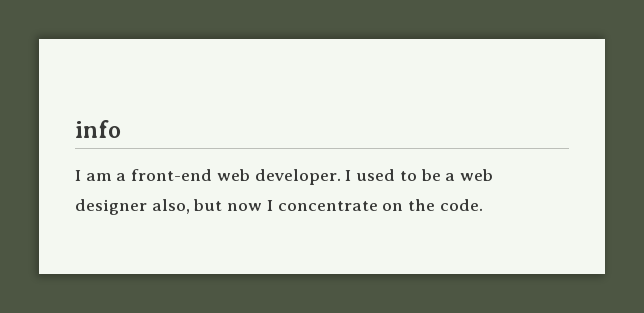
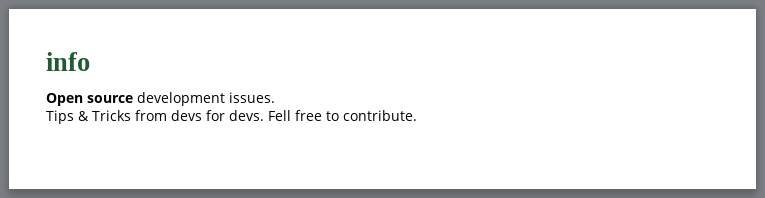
[75,169,493,185] [75,199,483,215] I am a front-end web developer. I used to be a web designer also, but now I concentrate on the code. -> [46,92,275,106] [46,110,417,124] Open source development issues. // Tips & Tricks from devs for devs. Fell free to contribute.

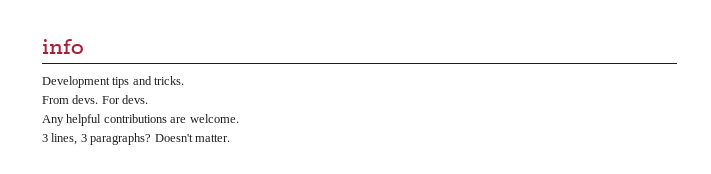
[46,92,275,106] [46,110,417,124] Open source development issues. // Tips & Tricks from devs for devs. Fell free to contribute. -> [42,76,185,88] [42,95,149,104] [42,114,239,126] [42,133,230,145] Development tips and tricks. // From devs. For devs. // Any helpful contributions are welcome. // 3 lines, 3 paragraphs? Doesn't matter.

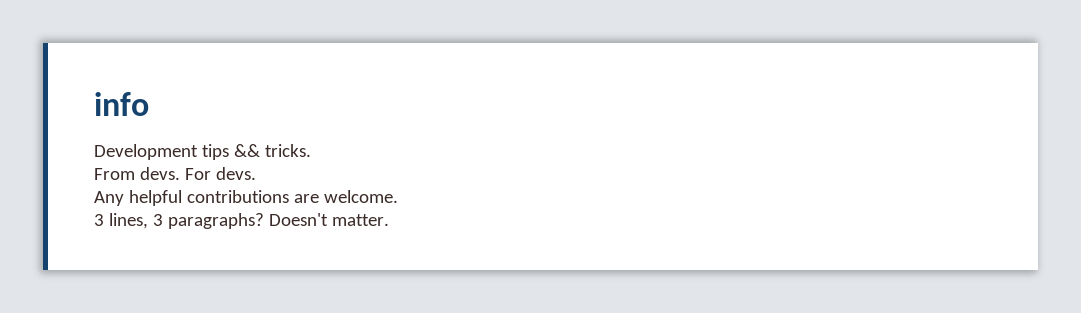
[132,76,152,85] and -> [233,144,260,157] &&

